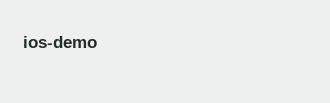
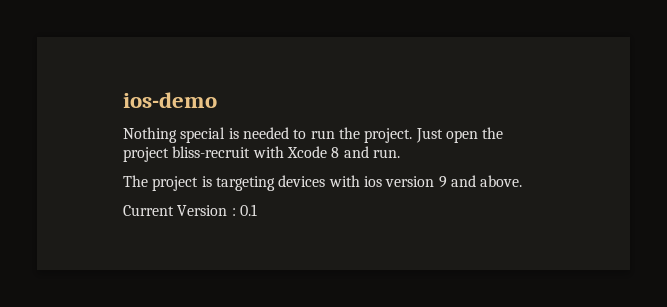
(97, 42) none -> [123,127,504,143] [123,146,400,162] [123,175,523,191] [123,204,257,216] // Nothing special is needed to run the project. Just open the project bliss-recruit with Xcode 8 and run. // The project is targeting devices with ios version 9 and above. // Current Version : 0.1

